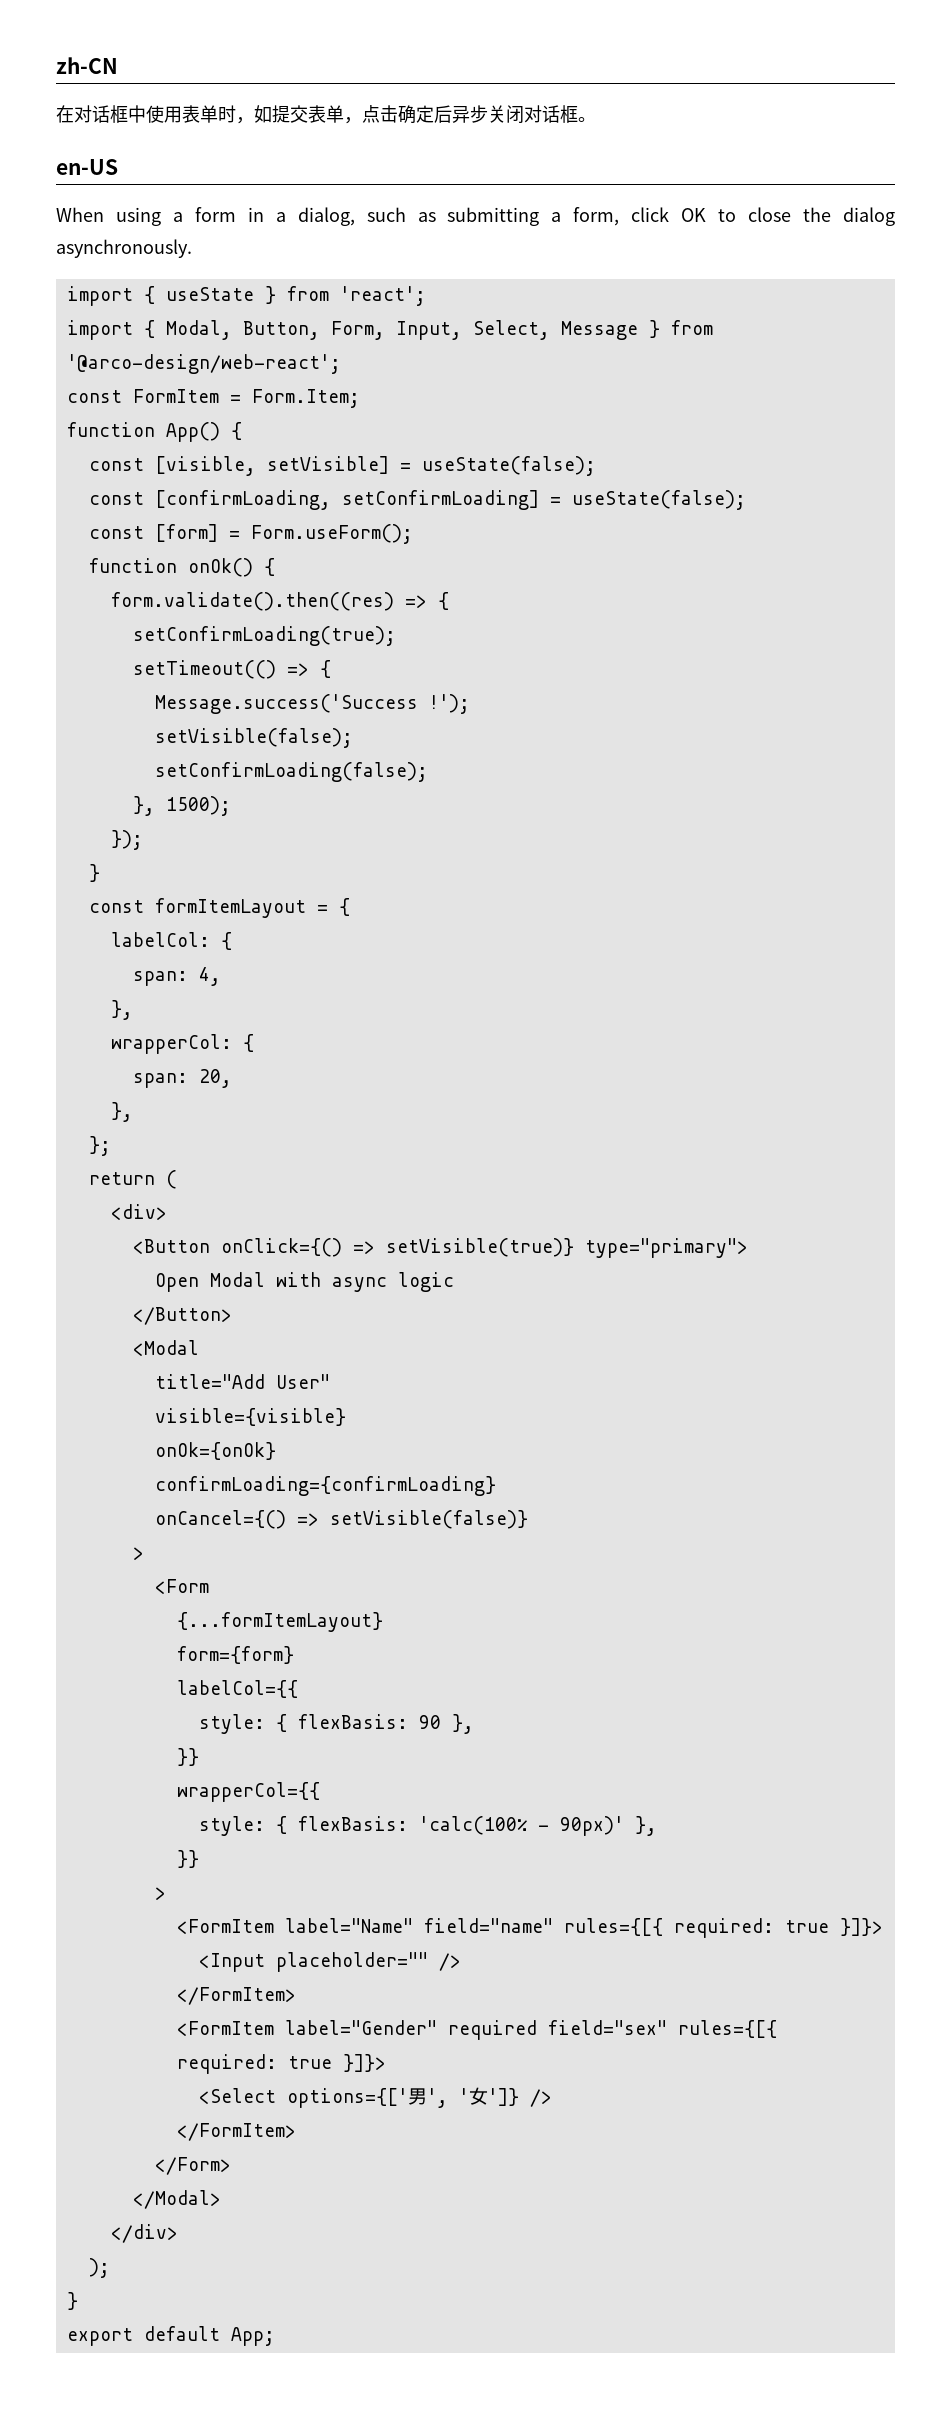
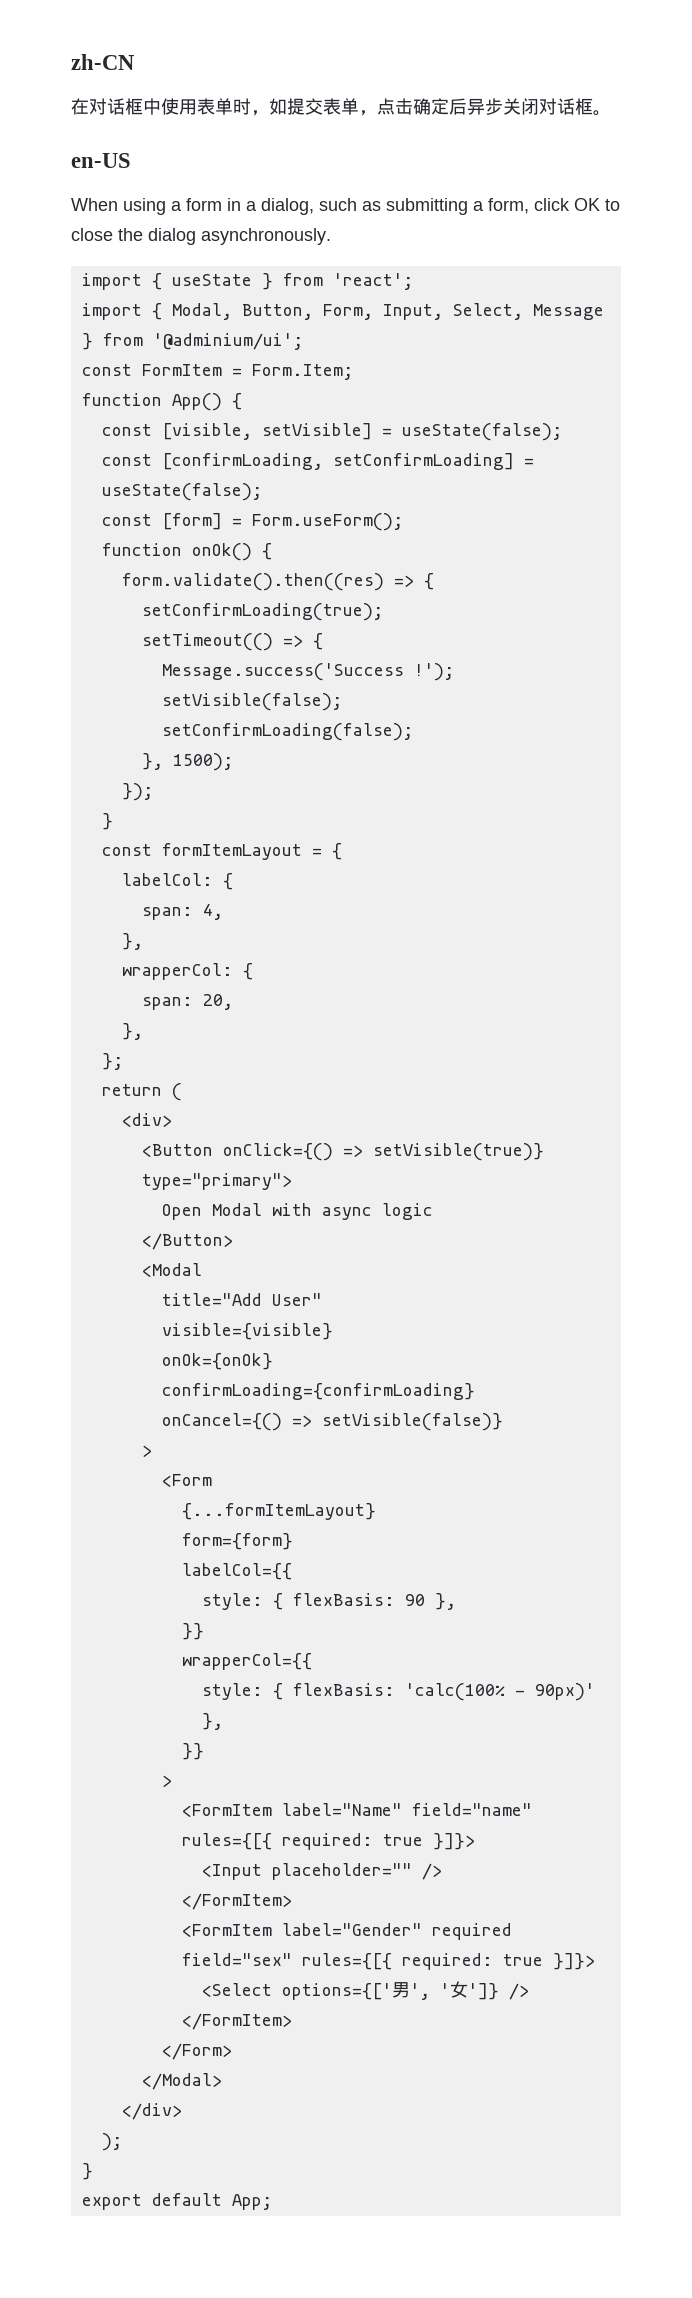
[66,354,341,374] '@arco-design/web-react'; -> [152,333,303,350] '@adminium/ui';

